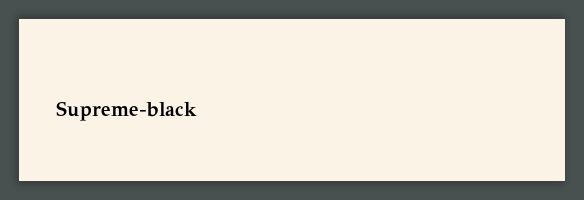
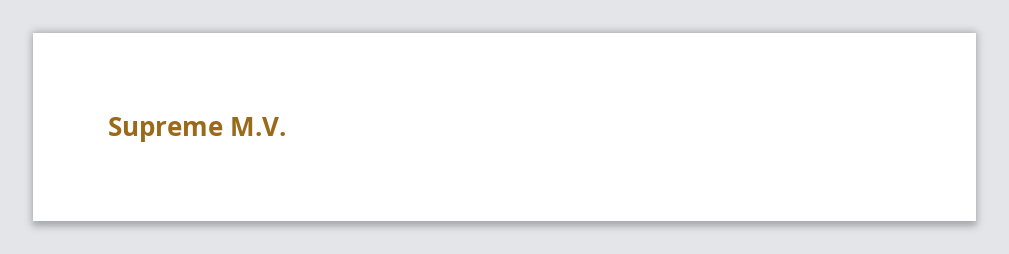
[56,101,197,121] Supreme-black -> [108,117,287,142] Supreme M.V.

